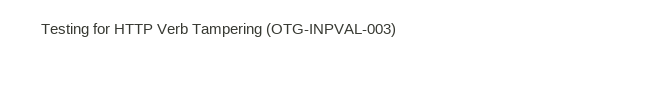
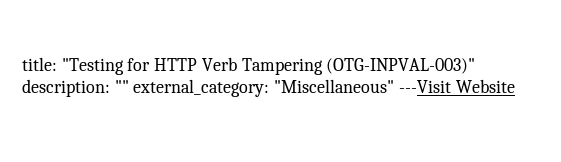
[41,23,89,37] Testing -> [22,57,124,75] title: "Testing
[266,23,397,37] (OTG-INPVAL-003) -> [326,58,476,74] [22,79,515,97] (OTG-INPVAL-003)" description: "" external_category: "Miscellaneous" ---Visit Website

